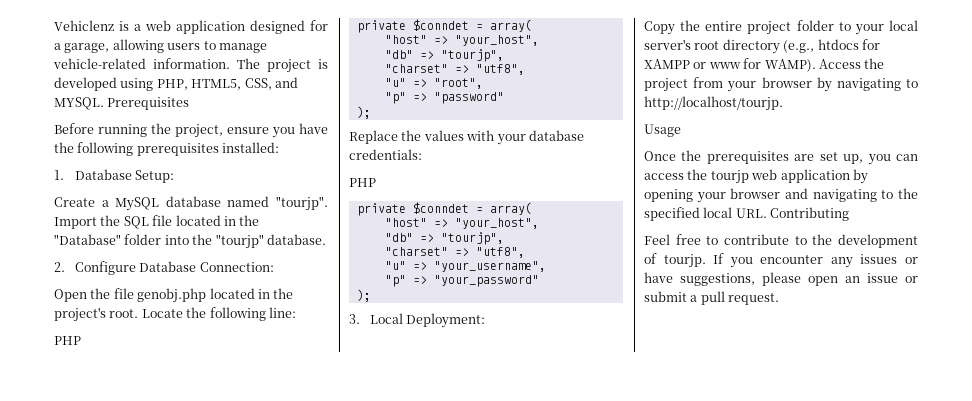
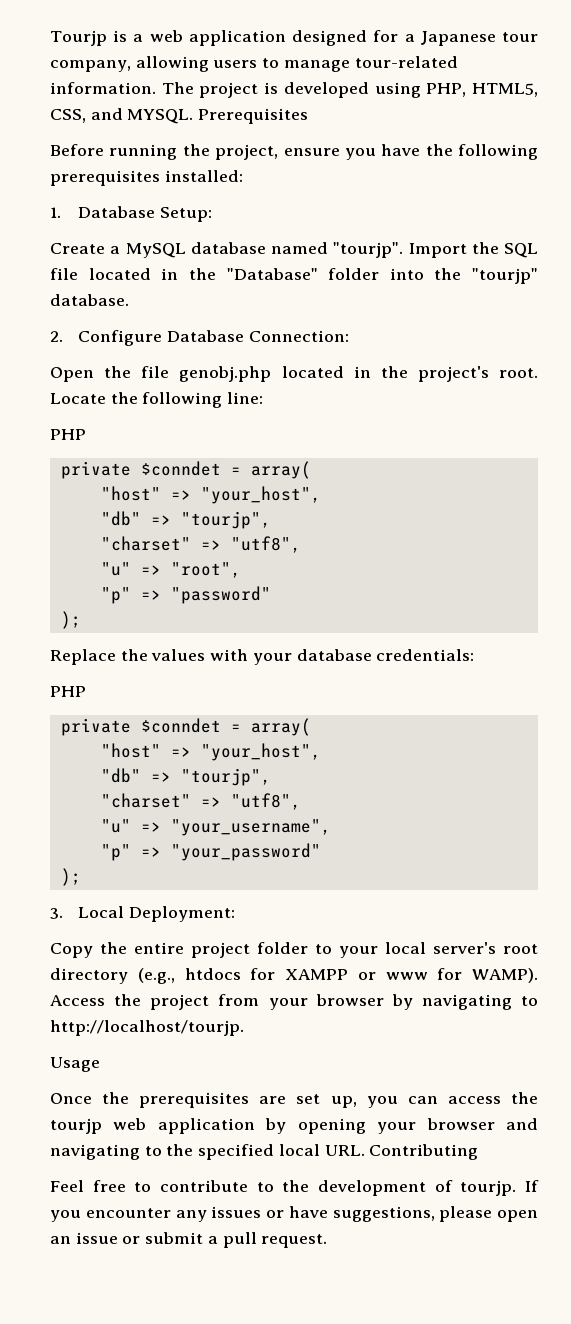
[54,20,114,31] Vehiclenz -> [50,30,107,46] Tourjp
[64,43,110,53] garage, -> [420,31,538,46] [50,60,131,72] Japanese tour company,
[53,58,146,69] vehicle-related -> [354,56,458,68] tour-related

